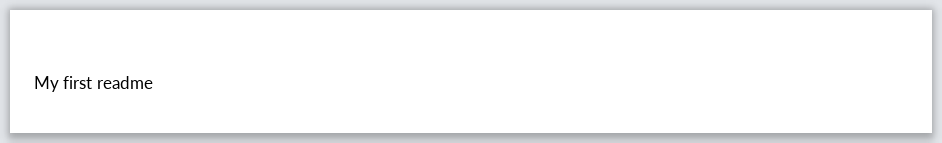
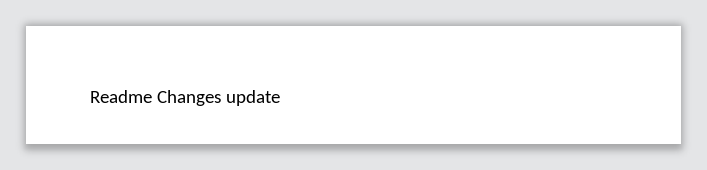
[34,76,153,92] My first readme -> [90,90,280,106] Readme Changes update

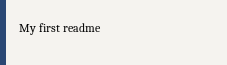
[90,90,280,106] Readme Changes update -> [19,23,102,35] My first readme

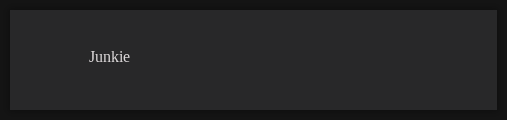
[19,23,102,35] My first readme -> [89,51,130,62] Junkie

